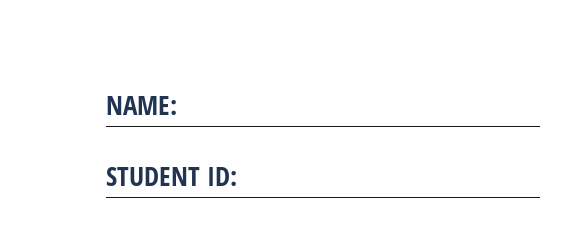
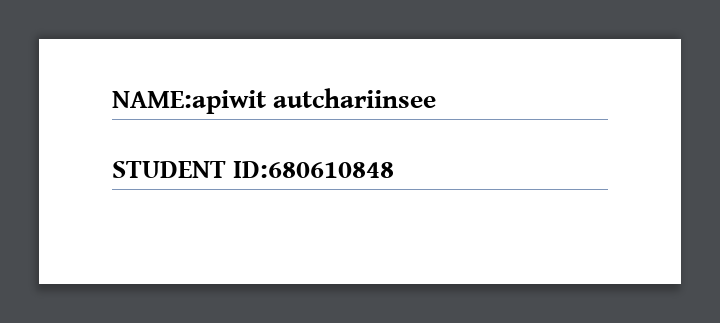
[106,96,177,115] NAME: -> [112,88,437,114] NAME:apiwit autchariinsee
[207,167,238,186] ID: -> [233,161,395,178] ID:680610848

